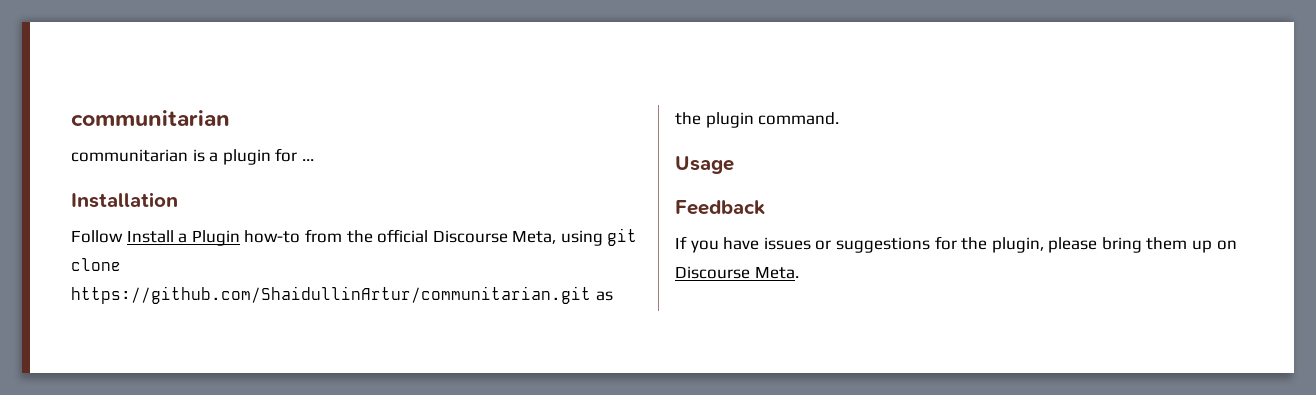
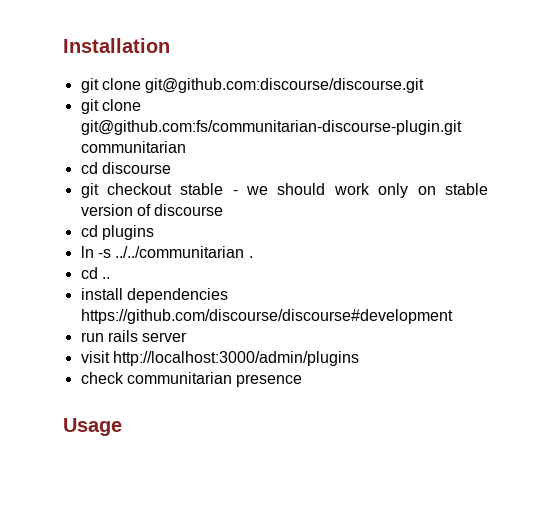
[71,110,230,126] [71,148,314,165] [71,192,178,208] [71,228,638,246] [71,258,121,271] [71,286,613,304] [675,112,840,128] [675,156,734,174] [675,200,765,215] [675,236,1237,253] [675,266,799,279] communitarian // communitarian is a plugin for ... // Installation // Follow Install a Plugin how-to from the official Discourse Meta, using git clone https://github.com/ShaidullinArtur/communitarian.git as the plugin command. // Usage // Feedback // If you have issues or suggestions for the plugin, please bring them up on Discourse Meta. -> [63,38,170,53] [80,78,425,93] [80,99,141,114] [80,120,462,135] [80,141,186,153] [80,162,171,174] [80,183,488,198] [80,204,224,216] [80,225,154,240] [80,246,253,258] [80,267,110,279] [80,288,228,303] [80,309,453,324] [80,330,188,342] [80,351,359,366] [80,372,303,387] [63,418,122,436] Installation // git clone git@github.com:discourse/discourse.git // git clone git@github.com:fs/communitarian-discourse-plugin.git communitarian // cd discourse // git checkout stable - we should work only on stable version of discourse // cd plugins // ln -s ../../communitarian . // cd .. // install dependencies https://github.com/discourse/discourse#development // run rails server // visit http://localhost:3000/admin/plugins // check communitarian presence // Usage

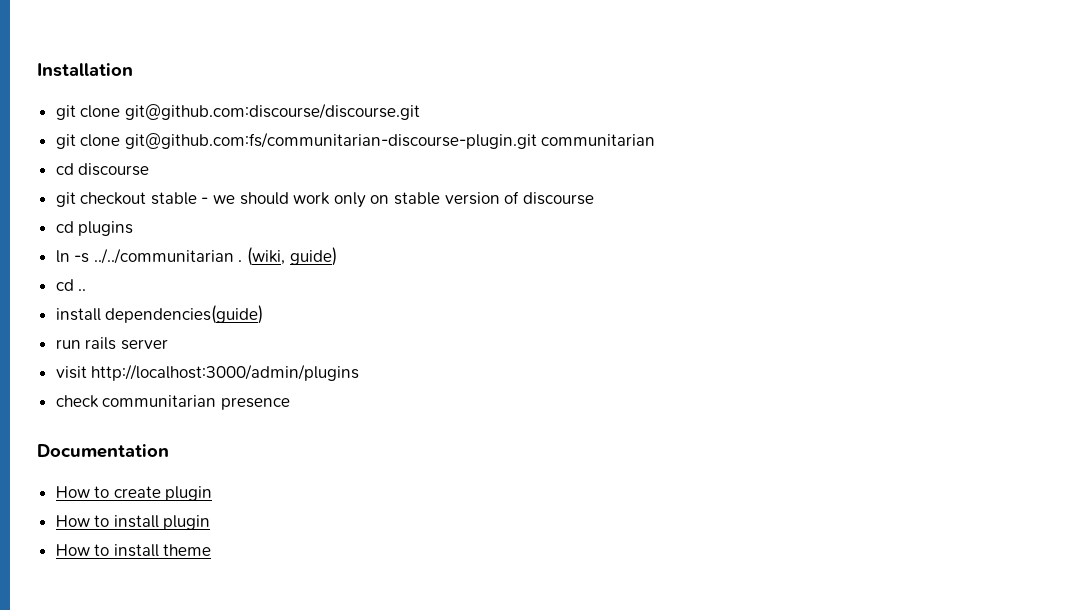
(253, 257) none -> [247,247,337,266] (wiki, guide)
[126,288,228,303] [80,309,453,324] dependencies https://github.com/discourse/discourse#development -> [105,305,264,324] dependencies(guide)
[63,418,122,436] Usage -> [37,444,169,458] [55,486,213,501] [55,515,211,530] [55,544,212,557] Documentation // How to create plugin // How to install plugin // How to install theme

